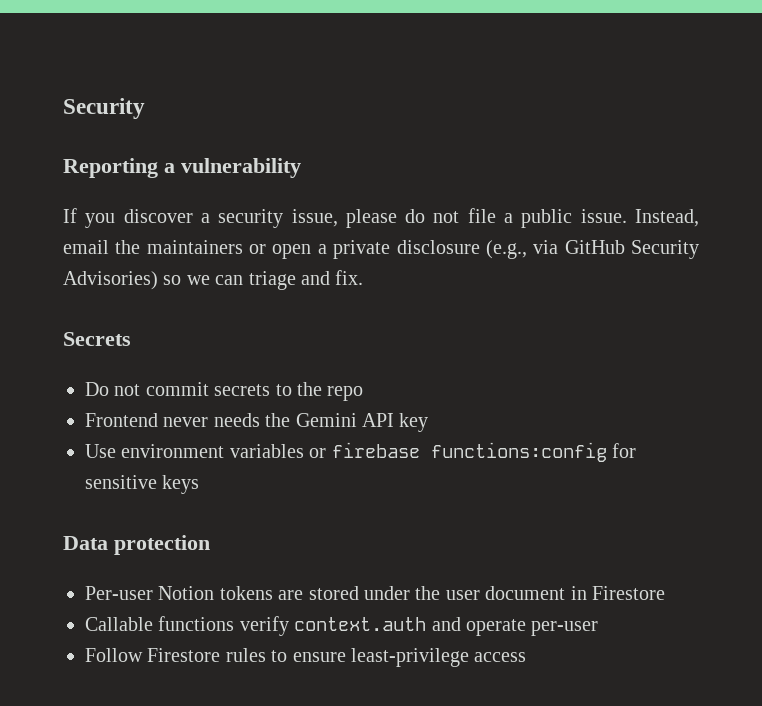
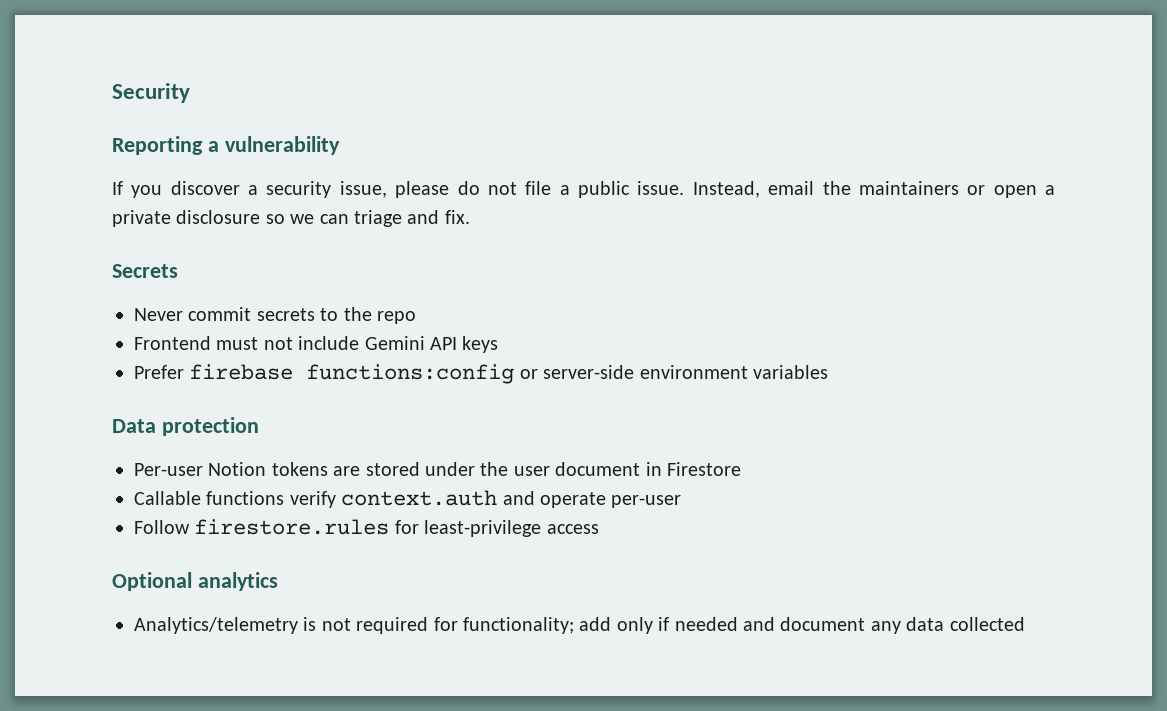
[485,240,700,259] [63,271,158,290] (e.g., via GitHub Security Advisories) -> (261, 217) none
[85,382,141,396] Do not -> [134,308,183,321] Never
[163,413,429,432] [85,442,636,462] [85,475,200,494] never needs the Gemini API key // Use environment variables or firebase functions:config for sensitive keys -> [216,336,499,353] [134,364,828,384] must not include Gemini API keys // Prefer firebase functions:config or server-side environment variables
[147,648,527,667] Firestore rules to ensure least-privilege access -> [194,519,599,537] [112,572,278,591] [134,617,1025,634] firestore.rules for least-privilege access // Optional analytics // Analytics/telemetry is not required for functionality; add only if needed and document any data collected

